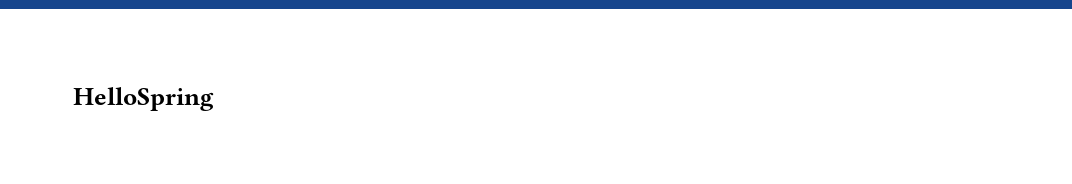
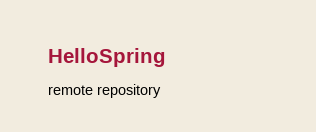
(214, 99) none -> [48,84,161,98] // remote repository

